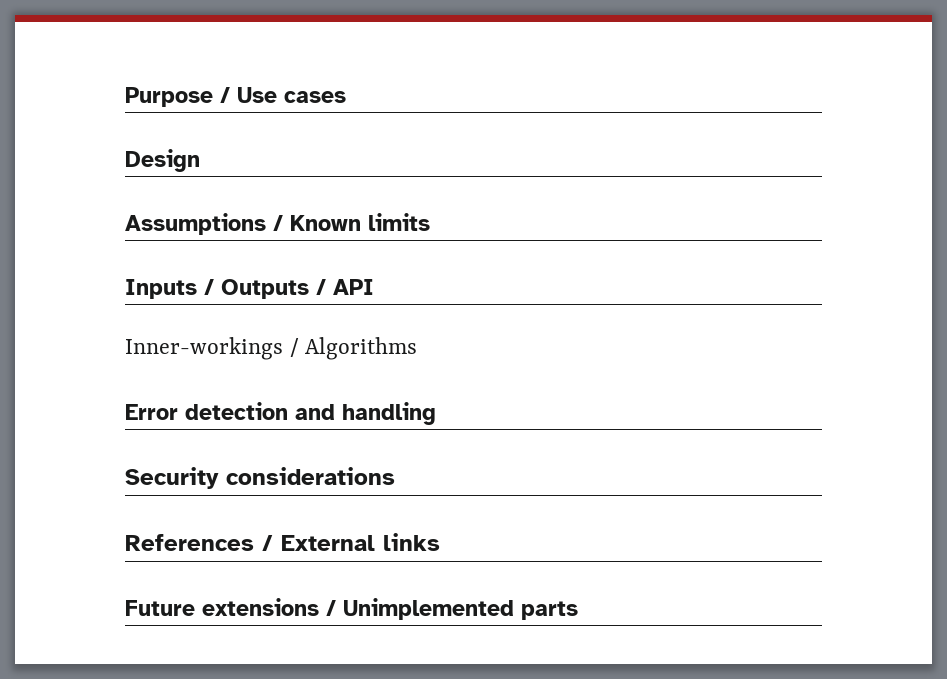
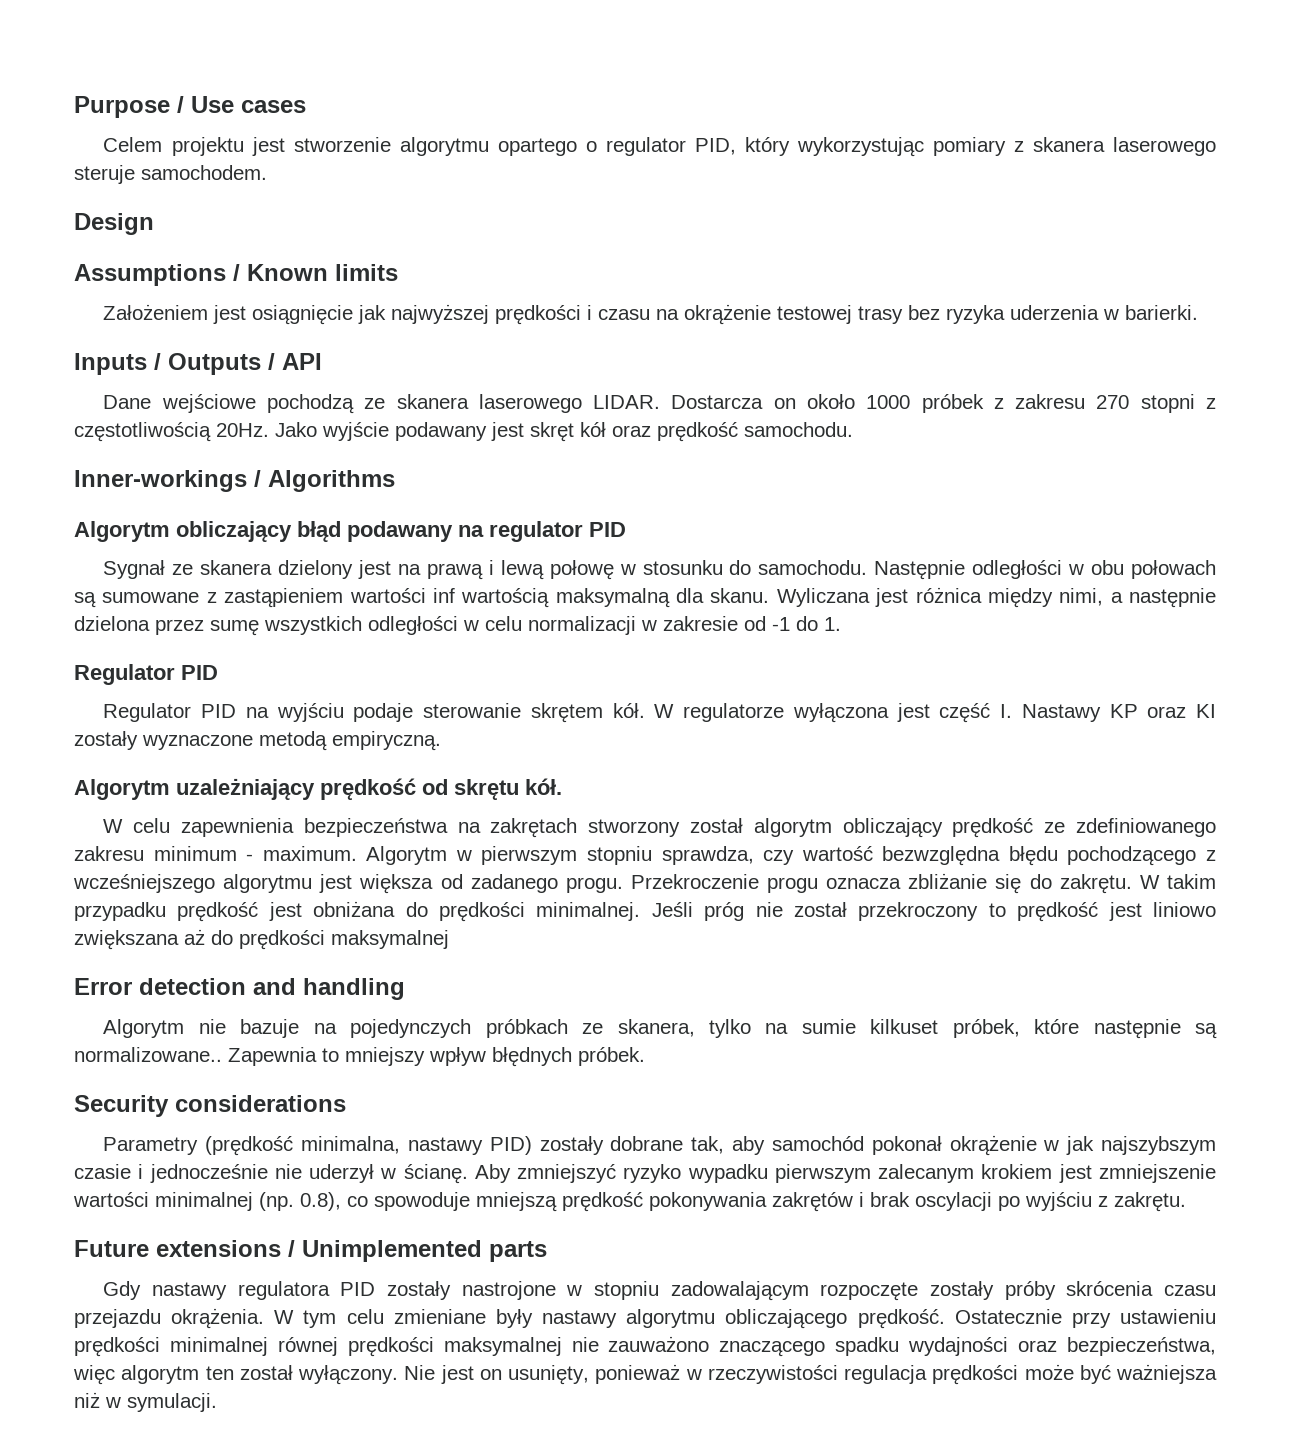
(346, 97) none -> [103,137,1217,157] [74,165,267,184] // Celem projektu jest stworzenie algorytmu opartego o regulator PID, który wykorzystując pomiary z skanera laserowego steruje samochodem.
(430, 222) none -> [103,304,1199,325] // Założeniem jest osiągnięcie jak najwyższej prędkości i czasu na okrążenie testowej trasy bez ryzyka uderzenia w barierki.
[125,337,418,360] [125,402,436,425] [125,467,395,489] [125,533,440,551] Inner-workings / Algorithms // Error detection and handling // Security considerations // References / External links -> [103,394,1216,414] [74,422,853,442] [74,470,395,492] [74,521,626,542] [103,560,1217,580] [74,587,1216,608] [74,616,841,636] [74,664,218,685] [103,703,1216,723] [74,731,441,751] [74,778,562,800] [103,818,1217,838] [74,846,1216,866] [73,873,1216,894] [74,901,1216,922] [74,929,449,950] [74,978,405,1000] [103,1019,1218,1039] [74,1047,645,1067] [74,1095,346,1117] [103,1135,1216,1156] [74,1164,1216,1184] [73,1192,1186,1212] Dane wejściowe pochodzą ze skanera laserowego LIDAR. Dostarcza on około 1000 próbek z zakresu 270 stopni z częstotliwością 20Hz. Jako wyjście podawany jest skręt kół oraz prędkość samochodu. // Inner-workings / Algorithms // Algorytm obliczający błąd podawany na regulator PID // Sygnał ze skanera dzielony jest na prawą i lewą połowę w stosunku do samochodu. Następnie odległości w obu połowach są sumowane z zastąpieniem wartości inf wartością maksymalną dla skanu. Wyliczana jest różnica między nimi, a następnie dzielona przez sumę wszystkich odległości w celu normalizacji w zakresie od -1 do 1. // Regulator PID // Regulator PID na wyjściu podaje sterowanie skrętem kół. W regulatorze wyłączona jest część I. Nastawy KP oraz KI zostały wyznaczone metodą empiryczną. // Algorytm uzależniający prędkość od skrętu kół. // W celu zapewnienia bezpieczeństwa na zakrętach stworzony został algorytm obliczający prędkość ze zdefiniowanego zakresu minimum - maximum. Algorytm w pierwszym stopniu sprawdza, czy wartość bezwzględna błędu pochodzącego z wcześniejszego algorytmu jest większa od zadanego progu. Przekroczenie progu oznacza zbliżanie się do zakrętu. W takim przypadku prędkość jest obniżana do prędkości minimalnej. Jeśli próg nie został przekroczony to prędkość jest liniowo zwiększana aż do prędkości maksymalnej // Error detection and handling // Algorytm nie bazuje na pojedynczych próbkach ze skanera, tylko na sumie kilkuset próbek, które następnie są normalizowane.. Zapewnia to mniejszy wpływ błędnych próbek. // Security considerations // Parametry (prędkość minimalna, nastawy PID) zostały dobrane tak, aby samochód pokonał okrążenie w jak najszybszym czasie i jednocześnie nie uderzył w ścianę. Aby zmniejszyć ryzyko wypadku pierwszym zalecanym krokiem jest zmniejszenie wartości minimalnej (np. 0.8), co spowoduje mniejszą prędkość pokonywania zakrętów i brak oscylacji po wyjściu z zakrętu.
(578, 610) none -> [103,1281,1216,1301] [74,1308,1216,1329] [74,1336,1216,1357] [73,1364,1217,1385] [74,1392,217,1412] // Gdy nastawy regulatora PID zostały nastrojone w stopniu zadowalającym rozpoczęte zostały próby skrócenia czasu przejazdu okrążenia. W tym celu zmieniane były nastawy algorytmu obliczającego prędkość. Ostatecznie przy ustawieniu prędkości minimalnej równej prędkości maksymalnej nie zauważono znaczącego spadku wydajności oraz bezpieczeństwa, więc algorytm ten został wyłączony. Nie jest on usunięty, ponieważ w rzeczywistości regulacja prędkości może być ważniejsza niż w symulacji.

